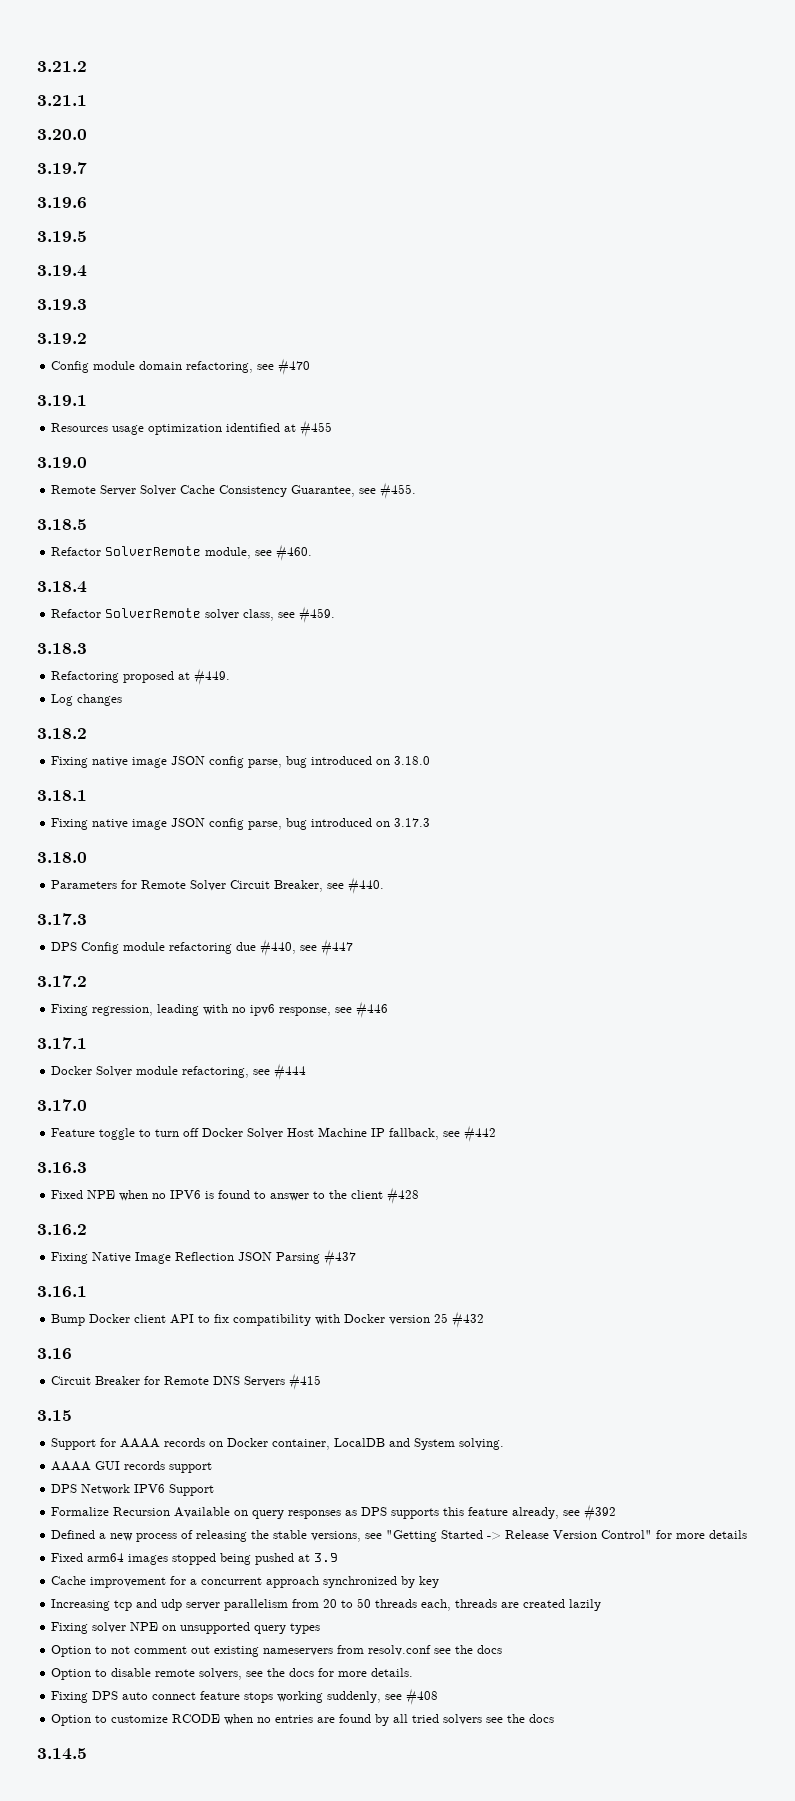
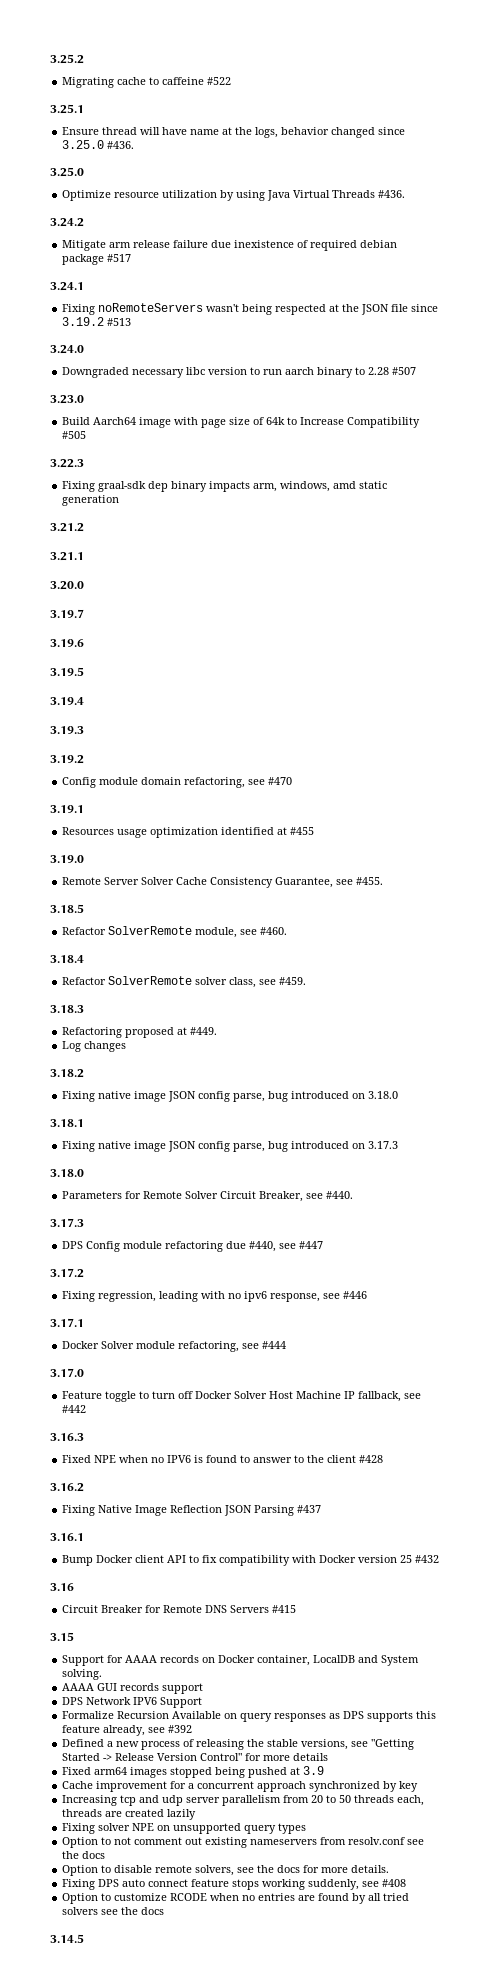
(37, 66) none -> [50,54,84,64] [62,77,232,88] [50,104,84,114] [62,127,406,138] [62,140,135,149] [50,167,84,177] [62,190,406,201] [50,218,84,227] [62,240,398,251] [62,254,132,265] [50,282,84,291] [62,303,439,315] [62,317,132,326] [50,345,84,354] [62,367,417,378] [50,395,84,404] [62,417,421,428] [62,431,87,439] [50,459,84,468] [62,481,388,492] [62,495,120,506] 3.25.2 // Migrating cache to caffeine #522 // 3.25.1 // Ensure thread will have name at the logs, behavior changed since 3.25.0 #436. // 3.25.0 // Optimize resource utilization by using Java Virtual Threads #436. // 3.24.2 // Mitigate arm release failure due inexistence of required debian package #517 // 3.24.1 // Fixing noRemoteServers wasn't being respected at the JSON file since 3.19.2 #513 // 3.24.0 // Downgraded necessary libc version to run aarch binary to 2.28 #507 // 3.23.0 // Build Aarch64 image with page size of 64k to Increase Compatibility #505 // 3.22.3 // Fixing graal-sdk dep binary impacts arm, windows, amd static generation //

